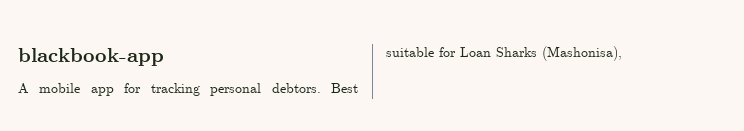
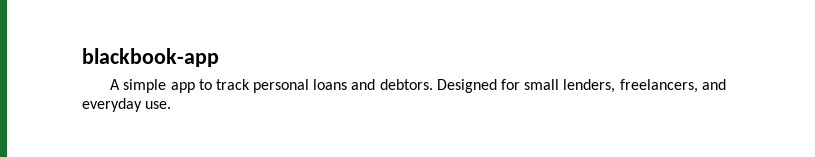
[39,83,358,96] [386,46,622,61] mobile app for tracking personal debtors. Best suitable for Loan Sharks (Mashonisa), -> [123,79,726,93] [82,98,172,112] simple app to track personal loans and debtors. Designed for small lenders, freelancers, and everyday use.

